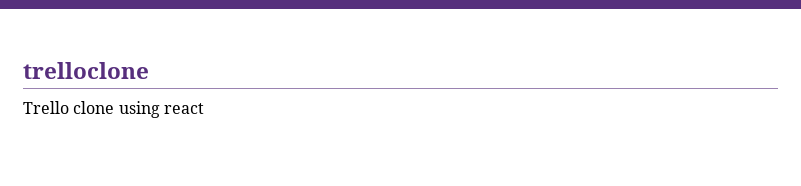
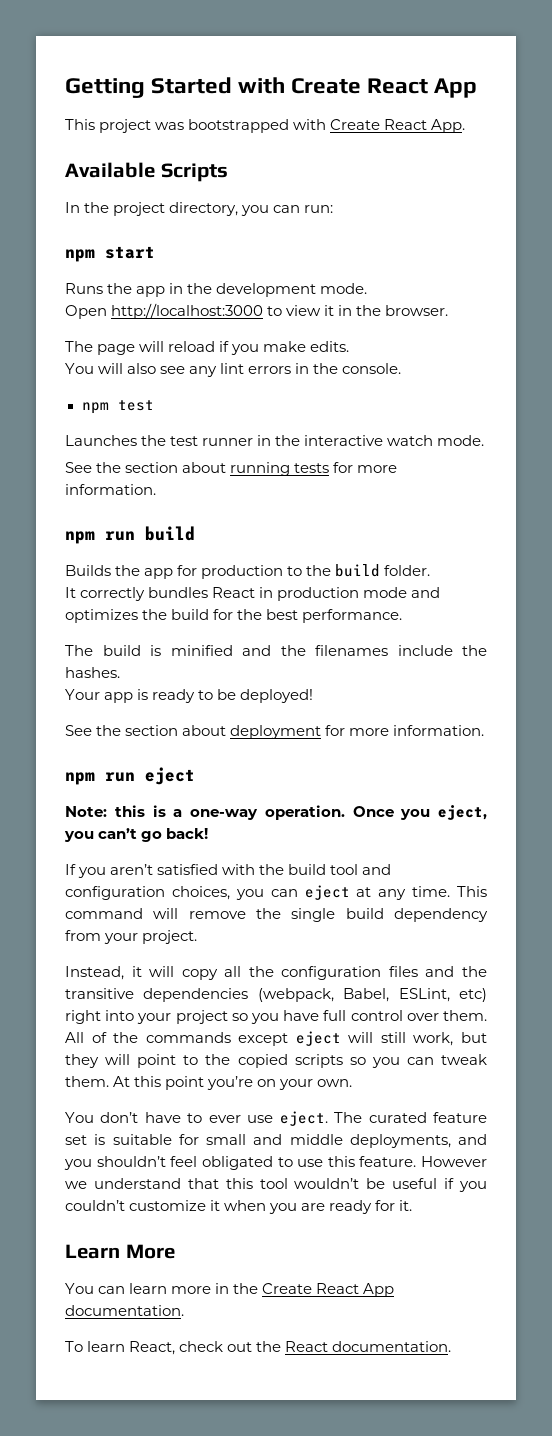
[23,62,149,79] [23,101,204,118] trelloclone // Trello clone using react -> [65,77,478,98] [65,119,466,133] [65,162,228,182] [65,202,334,216] [65,246,155,262] [65,283,368,297] [65,303,449,319] [65,341,350,355] [65,363,402,377] [81,400,154,414] [65,435,485,446] [65,462,398,476] [65,484,156,495] [65,526,195,544] [65,564,431,579] [65,587,441,601] [65,609,403,623] [65,645,487,656] [65,667,120,678] [65,689,314,703] [65,725,485,739] [65,767,195,785] [65,805,487,820] [64,828,209,842] [65,864,392,878] [65,885,487,900] [65,908,488,922] [65,930,198,944] [65,966,487,980] [65,988,487,1002] [65,1010,487,1024] [65,1031,487,1046] [65,1054,488,1068] [65,1076,353,1090] [65,1111,488,1126] [65,1134,487,1148] [64,1156,487,1170] [65,1178,488,1192] [65,1200,413,1214] [65,1244,175,1259] [65,1283,395,1297] [65,1305,184,1316] [65,1341,452,1355] Getting Started with Create React App // This project was bootstrapped with Create React App. // Available Scripts // In the project directory, you can run: // npm start // Runs the app in the development mode. // Open http://localhost:3000 to view it in the browser. // The page will reload if you make edits. // You will also see any lint errors in the console. // npm test // Launches the test runner in the interactive watch mode. // See the section about running tests for more information. // npm run build // Builds the app for production to the build folder. // It correctly bundles React in production mode and optimizes the build for the best performance. // The build is minified and the filenames include the hashes. // Your app is ready to be deployed! // See the section about deployment for more information. // npm run eject // Note: this is a one-way operation. Once you eject, you can’t go back! // If you aren’t satisfied with the build tool and configuration choices, you can eject at any time. This command will remove the single build dependency from your project. // Instead, it will copy all the configuration files and the transitive dependencies (webpack, Babel, ESLint, etc) right into your project so you have full control over them. All of the commands except eject will still work, but they will point to the copied scripts so you can tweak them. At this point you’re on your own. // You don’t have to ever use eject. The curated feature set is suitable for small and middle deployments, and you shouldn’t feel obligated to use this feature. However we understand that this tool wouldn’t be useful if you couldn’t customize it when you are ready for it. // Learn More // You can learn more in the Create React App documentation. // To learn React, check out the React documentation.

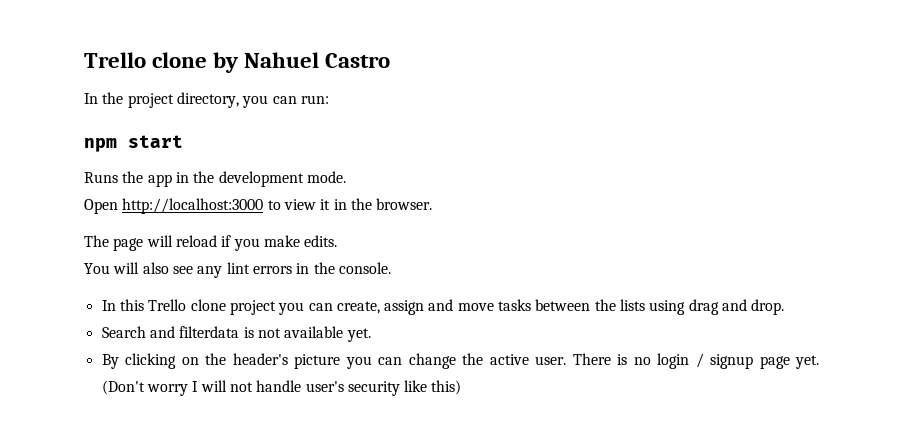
[65,77,478,98] [65,119,466,133] [65,162,228,182] Getting Started with Create React App // This project was bootstrapped with Create React App. // Available Scripts -> [84,52,391,73] Trello clone by Nahuel Castro
[81,400,154,414] [65,435,485,446] [65,462,398,476] [65,484,156,495] [65,526,195,544] [65,564,431,579] [65,587,441,601] [65,609,403,623] [65,645,487,656] [65,667,120,678] [65,689,314,703] [65,725,485,739] [65,767,195,785] [65,805,487,820] [64,828,209,842] [65,864,392,878] [65,885,487,900] [65,908,488,922] [65,930,198,944] [65,966,487,980] [65,988,487,1002] [65,1010,487,1024] [65,1031,487,1046] [65,1054,488,1068] [65,1076,353,1090] [65,1111,488,1126] [65,1134,487,1148] [64,1156,487,1170] [65,1178,488,1192] [65,1200,413,1214] [65,1244,175,1259] [65,1283,395,1297] [65,1305,184,1316] [65,1341,452,1355] npm test // Launches the test runner in the interactive watch mode. // See the section about running tests for more information. // npm run build // Builds the app for production to the build folder. // It correctly bundles React in production mode and optimizes the build for the best performance. // The build is minified and the filenames include the hashes. // Your app is ready to be deployed! // See the section about deployment for more information. // npm run eject // Note: this is a one-way operation. Once you eject, you can’t go back! // If you aren’t satisfied with the build tool and configuration choices, you can eject at any time. This command will remove the single build dependency from your project. // Instead, it will copy all the configuration files and the transitive dependencies (webpack, Babel, ESLint, etc) right into your project so you have full control over them. All of the commands except eject will still work, but they will point to the copied scripts so you can tweak them. At this point you’re on your own. // You don’t have to ever use eject. The curated feature set is suitable for small and middle deployments, and you shouldn’t feel obligated to use this feature. However we understand that this tool wouldn’t be useful if you couldn’t customize it when you are ready for it. // Learn More // You can learn more in the Create React App documentation. // To learn React, check out the React documentation. -> [101,299,785,315] [101,326,371,342] [101,353,819,369] [101,380,462,396] In this Trello clone project you can create, assign and move tasks between the lists using drag and drop. // Search and filterdata is not available yet. // By clicking on the header's picture you can change the active user. There is no login / signup page yet. (Don't worry I will not handle user's security like this)

